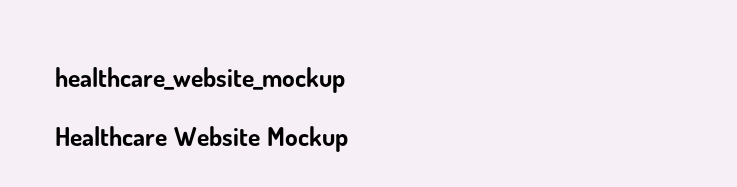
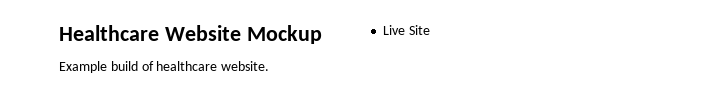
[55,67,345,93] healthcare_website_mockup // -> (59, 33) none
(348, 139) none -> [59,61,270,73] [383,25,431,35] // Example build of healthcare website. // Live Site

